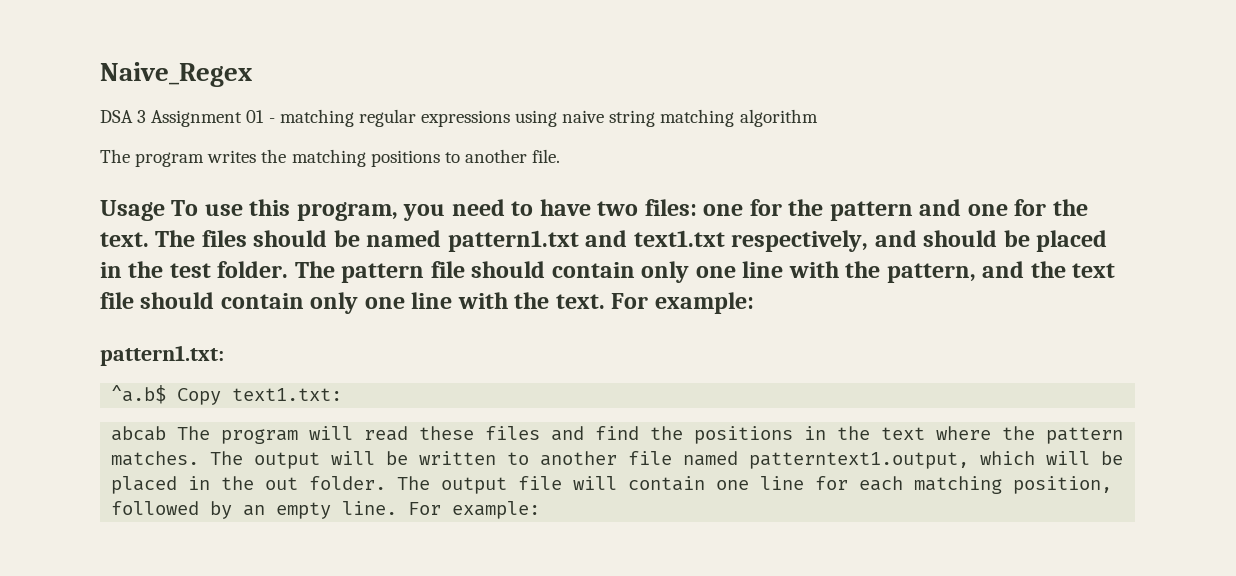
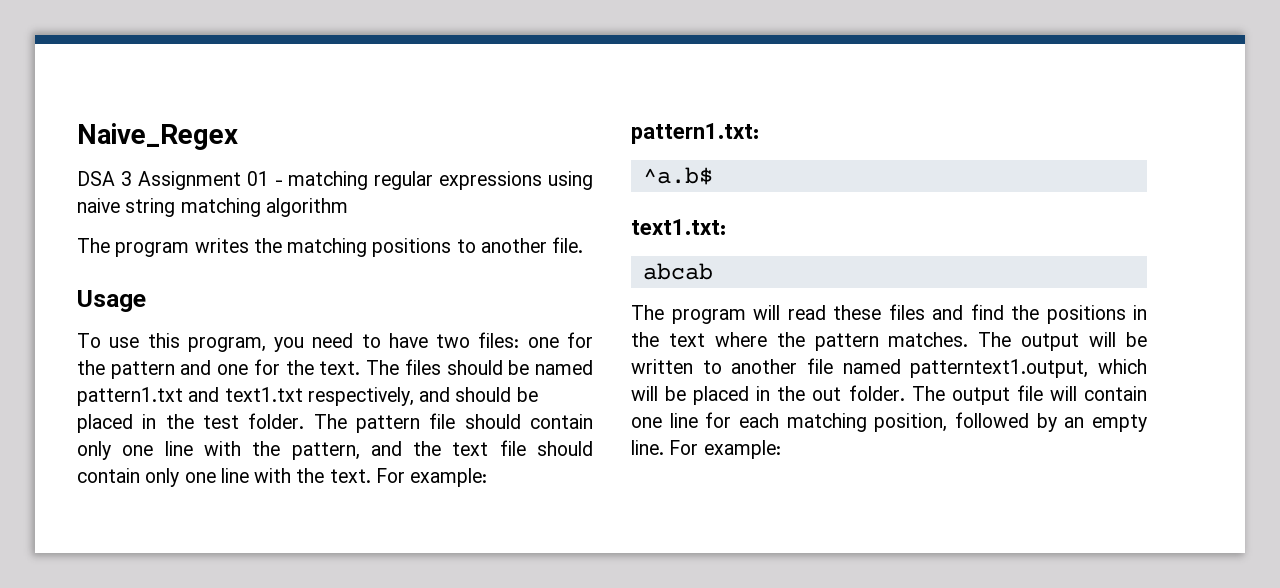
(165, 210) none -> (146, 301) //
[177,388,222,405] Copy -> (713, 176) //
(167, 433) none -> (713, 271) //

